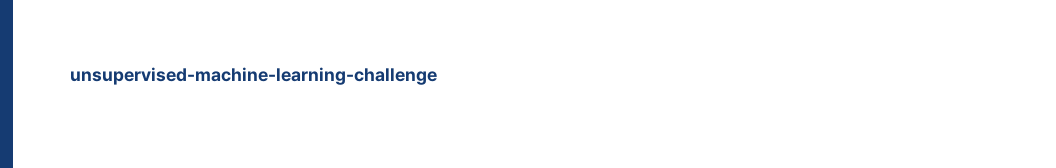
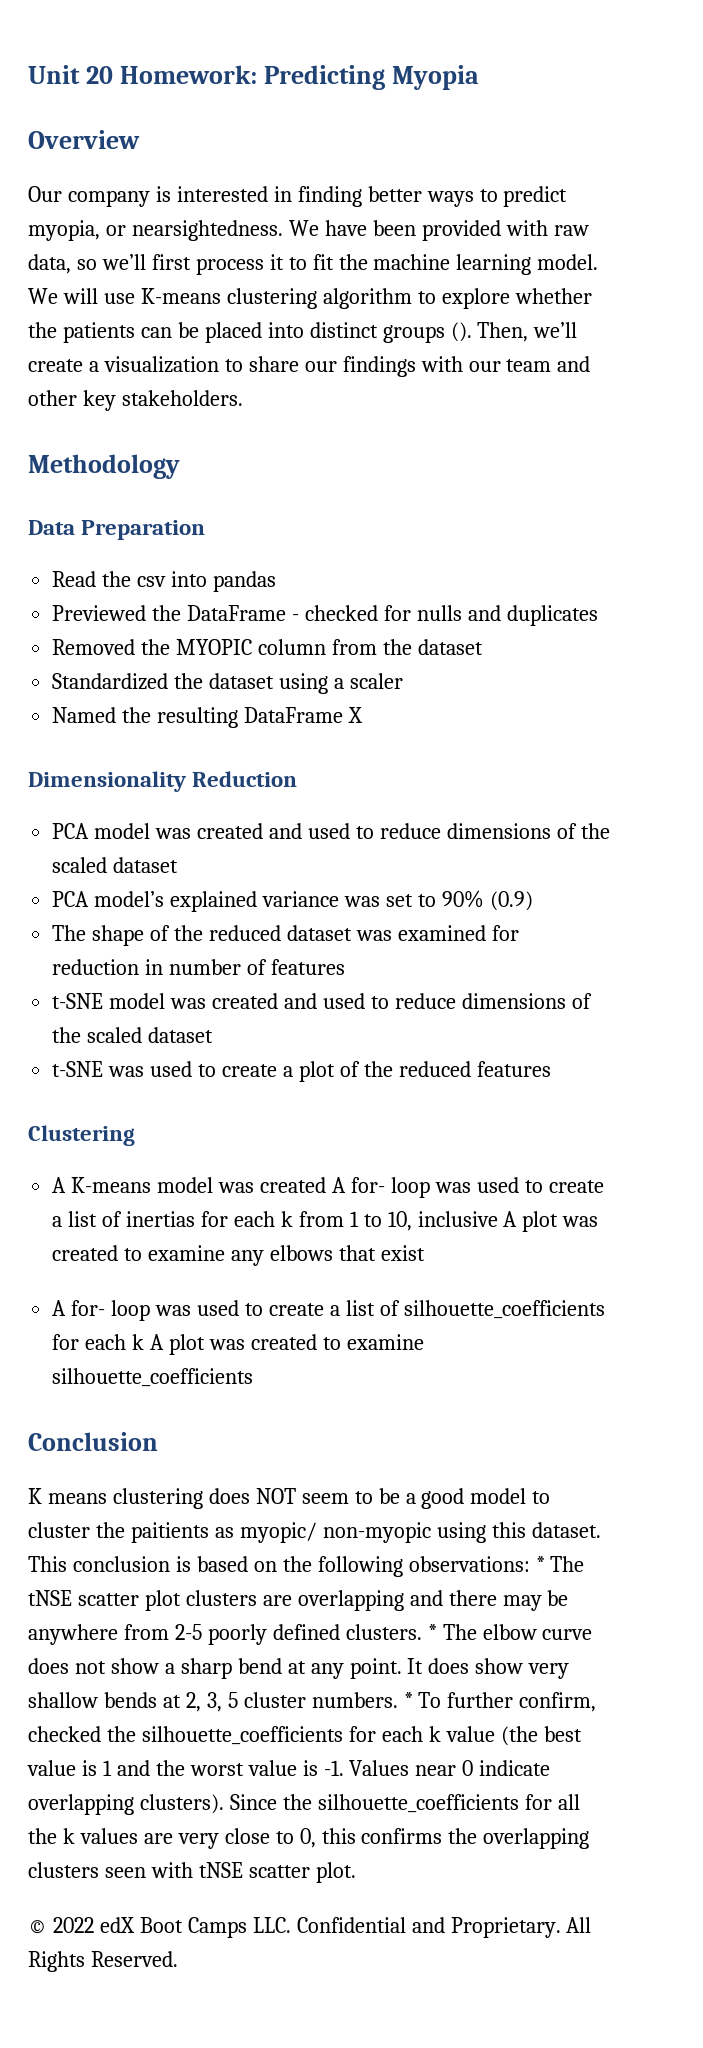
[70,67,437,85] unsupervised-machine-learning-challenge -> [28,65,479,90] [28,130,140,149] [28,186,568,207] [28,220,589,241] [28,254,599,275] [28,288,592,309] [28,322,578,343] [28,356,591,377] [28,390,243,411] [28,454,180,479] [28,520,206,540] [52,571,276,592] [52,605,598,626] [52,639,483,655] [52,673,403,694] [52,707,363,728] [28,771,298,792] [52,823,610,839] [52,857,179,873] [52,890,533,912] [52,925,519,946] [52,959,345,975] [52,993,592,1009] [52,1027,214,1043] [52,1061,551,1082] [28,1125,135,1146] [52,1177,604,1198] [52,1211,599,1232] [52,1245,425,1266] [52,1300,605,1321] [52,1334,424,1355] [52,1368,254,1387] [28,1432,158,1451] [28,1488,551,1509] [28,1522,601,1543] [28,1556,585,1577] [28,1590,569,1611] [28,1624,593,1645] [28,1658,570,1679] [28,1692,597,1712] [28,1726,582,1746] [27,1760,551,1776] [28,1794,580,1815] [28,1828,590,1849] [28,1862,356,1883] [28,1917,592,1938] [28,1951,178,1972] Unit 20 Homework: Predicting Myopia // Overview // Our company is interested in finding better ways to predict myopia, or nearsightedness. We have been provided with raw data, so we’ll first process it to fit the machine learning model. We will use K-means clustering algorithm to explore whether the patients can be placed into distinct groups (). Then, we’ll create a visualization to share our findings with our team and other key stakeholders. // Methodology // Data Preparation // Read the csv into pandas // Previewed the DataFrame - checked for nulls and duplicates // Removed the MYOPIC column from the dataset // Standardized the dataset using a scaler // Named the resulting DataFrame X // Dimensionality Reduction // PCA model was created and used to reduce dimensions of the scaled dataset // PCA model’s explained variance was set to 90% (0.9) // The shape of the reduced dataset was examined for reduction in number of features // t-SNE model was created and used to reduce dimensions of the scaled dataset // t-SNE was used to create a plot of the reduced features // Clustering // A K-means model was created A for- loop was used to create a list of inertias for each k from 1 to 10, inclusive A plot was created to examine any elbows that exist // A for- loop was used to create a list of silhouette_coefficients for each k A plot was created to examine silhouette_coefficients // Conclusion // K means clustering does NOT seem to be a good model to cluster the paitients as myopic/ non-myopic using this dataset. This conclusion is based on the following observations: * The tNSE scatter plot clusters are overlapping and there may be anywhere from 2-5 poorly defined clusters. * The elbow curve does not show a sharp bend at any point. It does show very shallow bends at 2, 3, 5 cluster numbers. * To further confirm, checked the silhouette_coefficients for each k value (the best value is 1 and the worst value is -1. Values near 0 indicate overlapping clusters). Since the silhouette_coefficients for all the k values are very close to 0, this confirms the overlapping clusters seen with tNSE scatter plot. // © 2022 edX Boot Camps LLC. Confidential and Proprietary. All Rights Reserved.

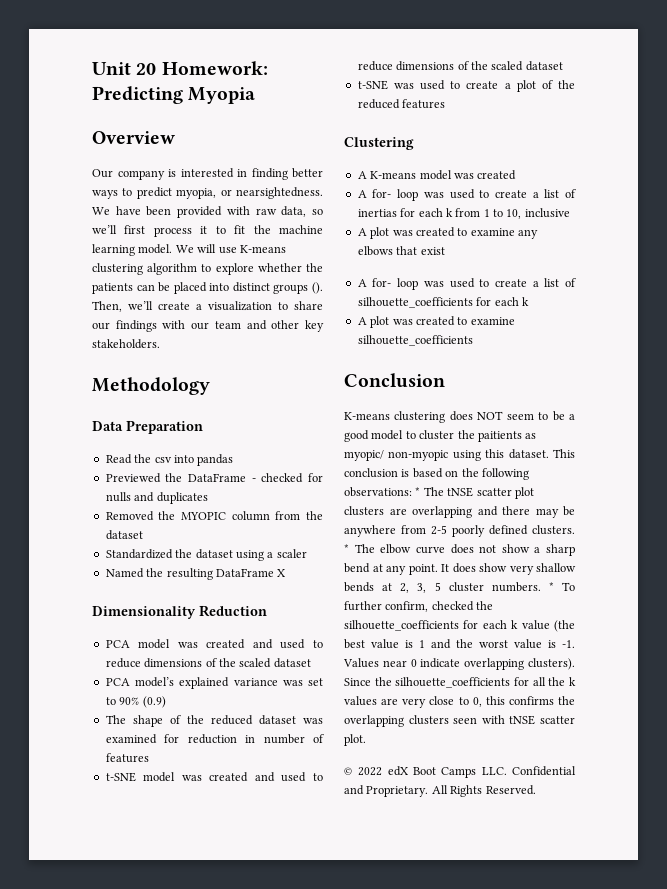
(326, 1185) none -> (517, 175) //
(498, 1219) none -> (570, 213) //
(145, 1342) none -> (529, 301) //
[28,1488,107,1504] K means -> [344,412,390,420] K-means

